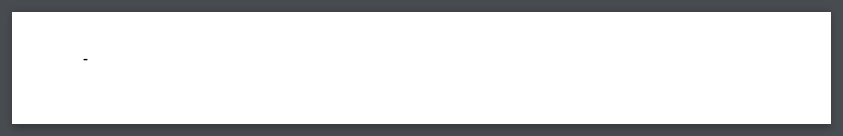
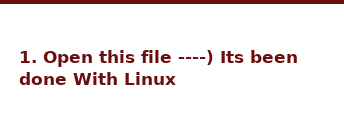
[83,58,88,63] - -> [19,50,298,67] [19,72,176,85] 1. Open this file ----) Its been done With Linux

